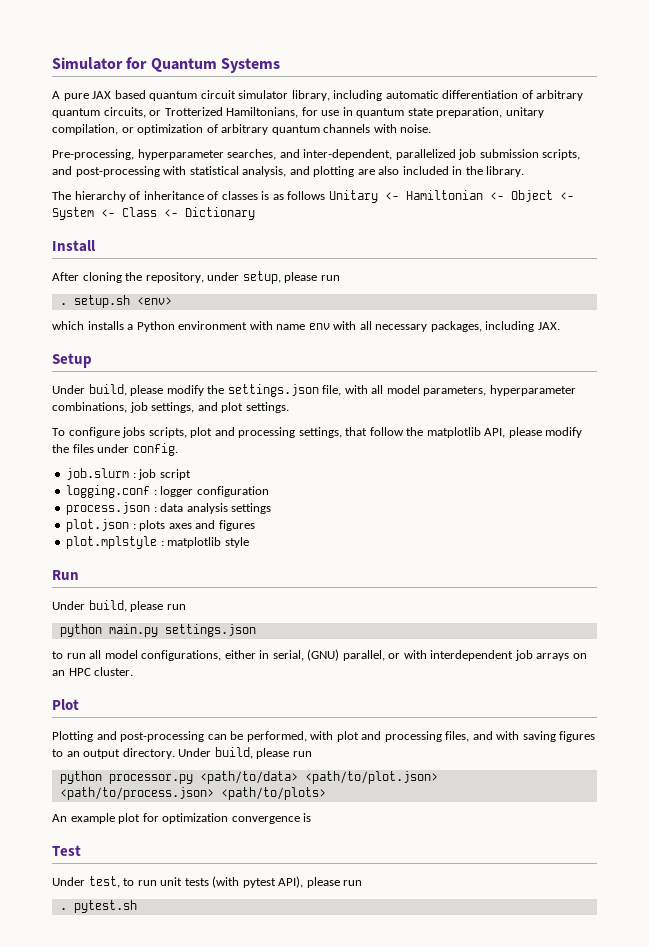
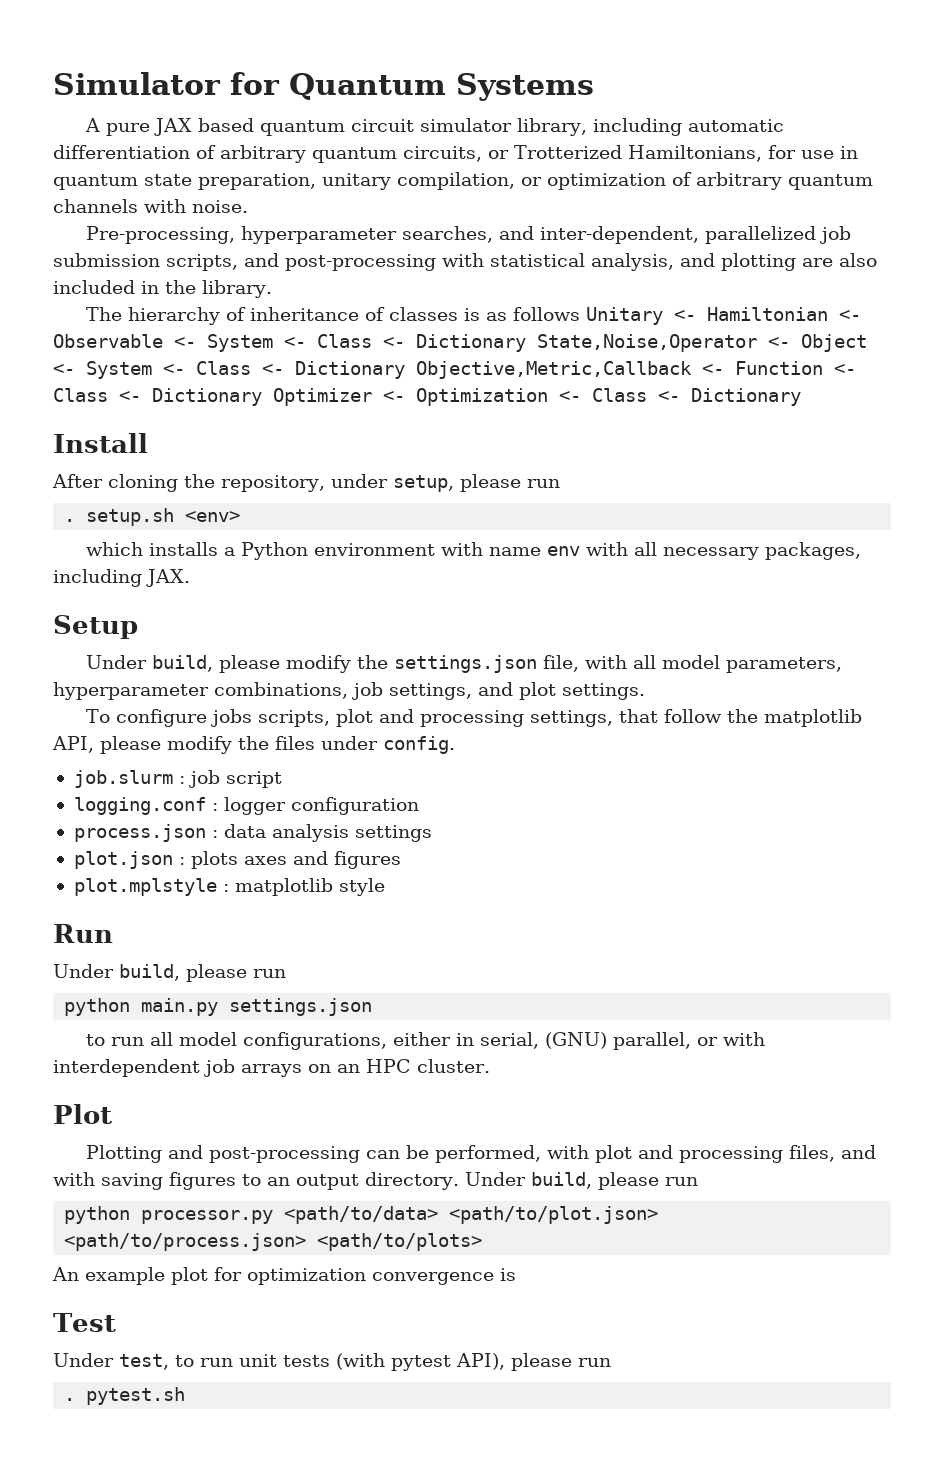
(504, 196) none -> [53,334,790,352] Observable <- System <- Class <- Dictionary State,Noise,Operator <-
(255, 213) none -> [416,361,856,379] [53,388,801,406] Objective,Metric,Callback <- Function <- Class <- Dictionary Optimizer <- Optimization <- Class <- Dictionary

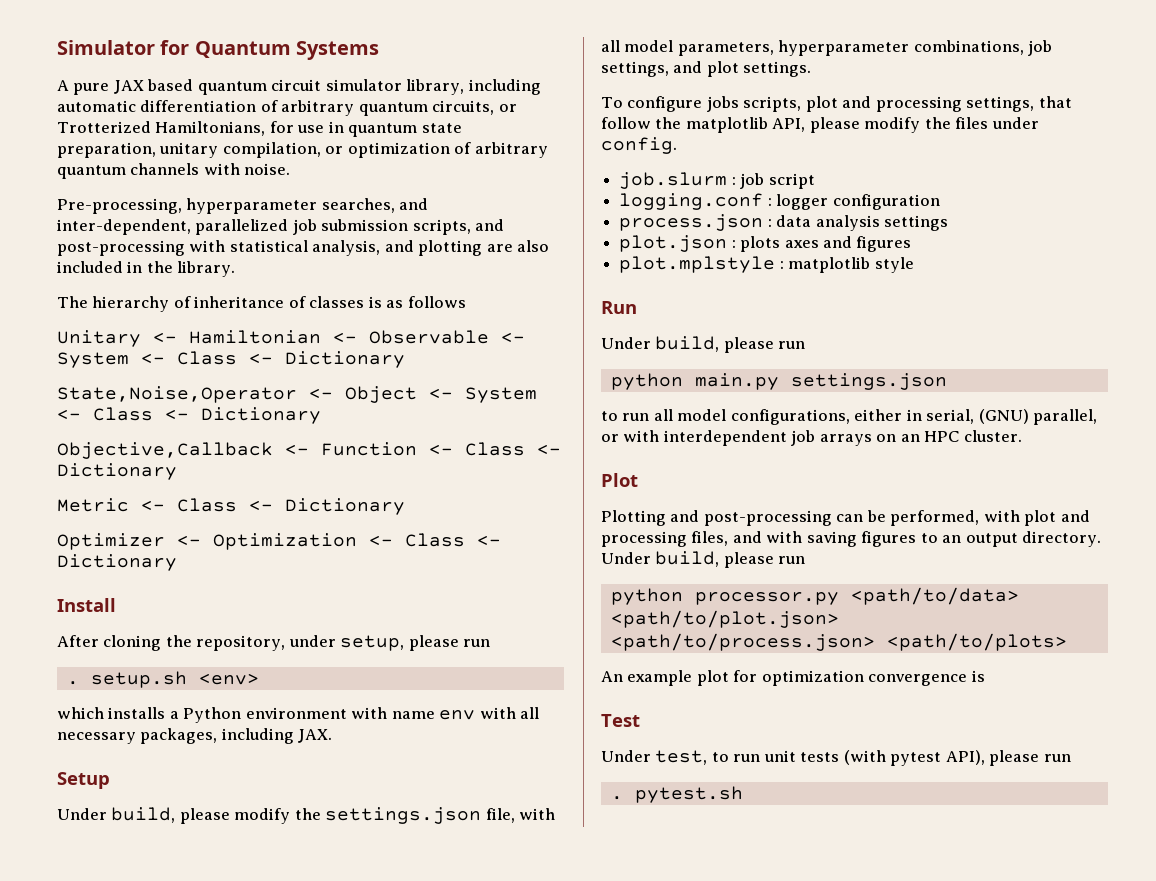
(580, 314) none -> (466, 302) //
(526, 343) none -> (405, 359) //
[416,361,692,379] Objective,Metric,Callback -> [57,442,273,459] // Objective,Callback
(262, 397) none -> [57,498,405,515] // Metric <- Class <- Dictionary //

